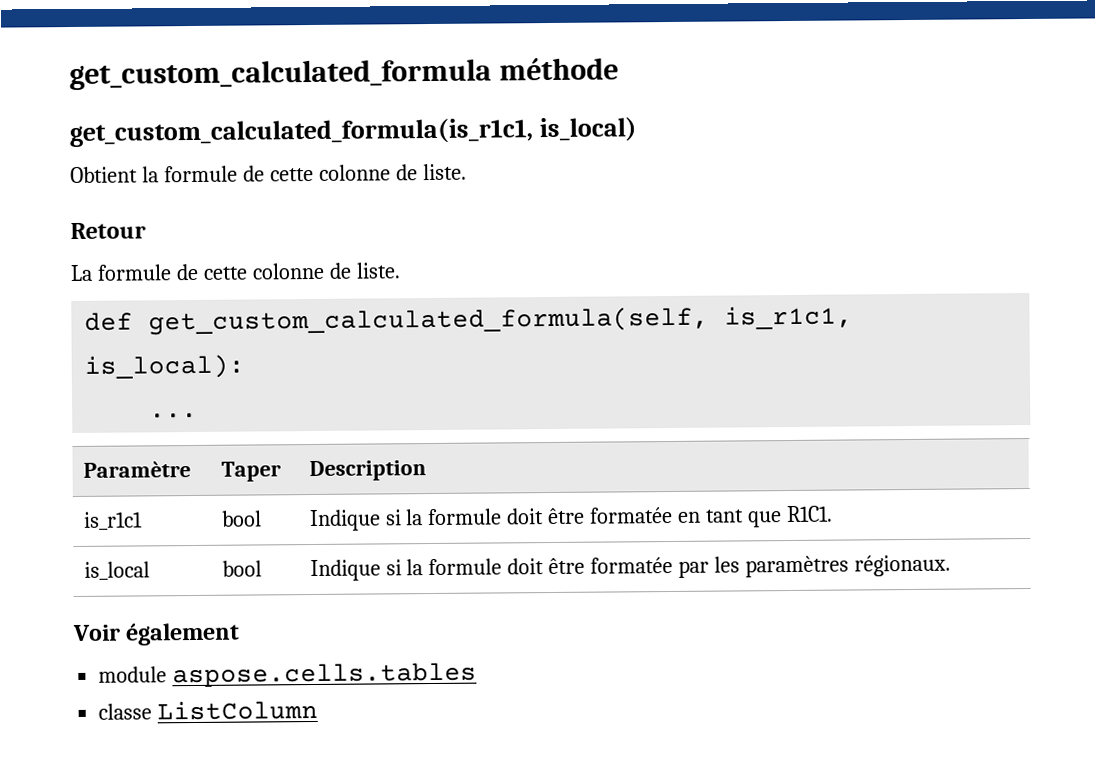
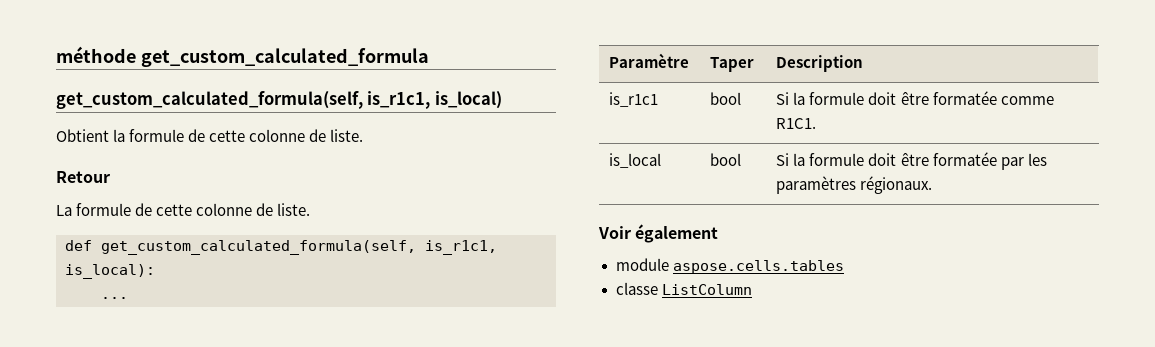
(69, 74) none -> [56,46,136,63] méthode
[499,57,620,81] [69,118,533,148] méthode // get_custom_calculated_formula(is_r1c1, -> [56,91,431,109] // get_custom_calculated_formula(self, is_r1c1,
[308,506,783,532] Indique si la formule doit être formatée en tant que -> [776,91,1054,105] Si la formule doit être formatée comme
[309,559,402,582] Indique si -> [776,153,790,166] Si

